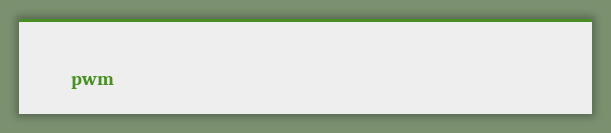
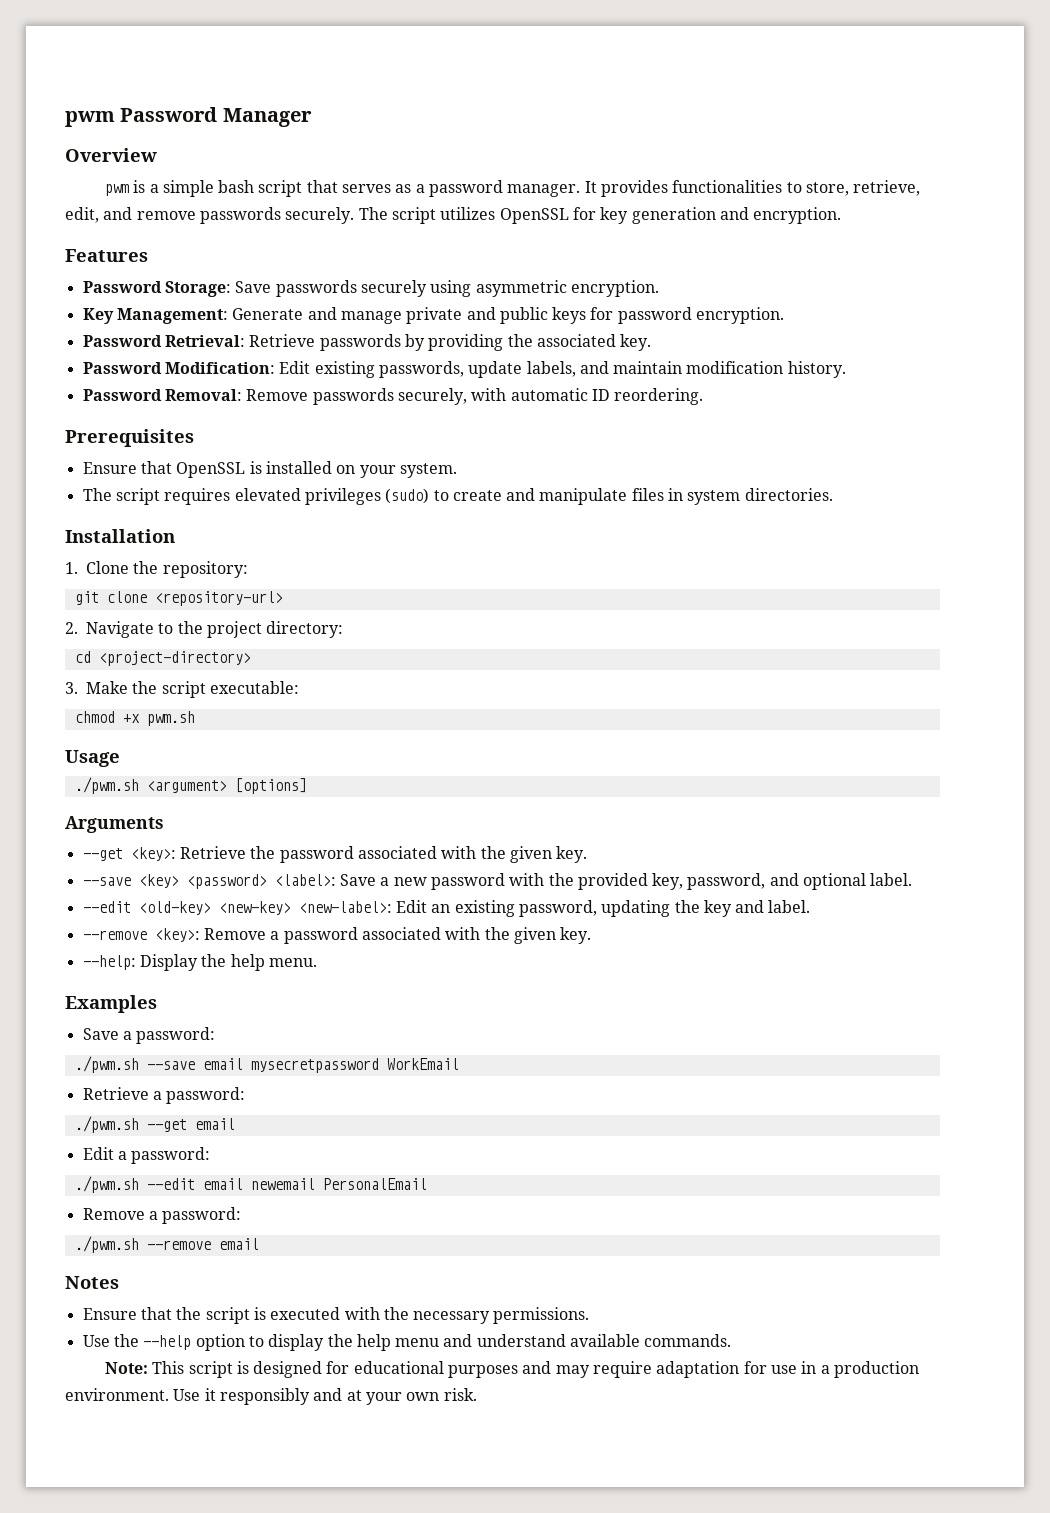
[71,76,114,89] pwm -> [65,107,312,127] [65,148,157,162] [104,180,921,197] [65,207,842,224] [65,249,148,262] [82,280,659,297] [82,307,785,324] [82,334,652,351] [82,361,846,378] [82,388,704,405] [65,429,194,447] [82,461,457,478] [82,488,833,505] [65,529,175,543] [65,561,248,578] [74,591,283,606] [65,621,344,638] [74,651,251,666] [65,681,299,698] [74,711,195,726] [65,750,120,767] [74,777,307,794] [65,816,164,833] [82,846,588,863] [82,873,913,890] [82,900,811,917] [82,927,592,944] [82,954,317,971] [65,995,157,1013] [82,1027,216,1044] [74,1056,459,1073] [82,1087,246,1104] [74,1116,235,1133] [82,1147,211,1164] [74,1176,427,1193] [82,1207,242,1224] [74,1236,259,1253] [65,1276,119,1289] [82,1307,590,1324] [82,1334,732,1351] [104,1361,919,1378] [65,1388,477,1405] pwm Password Manager // Overview // pwm is a simple bash script that serves as a password manager. It provides functionalities to store, retrieve, edit, and remove passwords securely. The script utilizes OpenSSL for key generation and encryption. // Features // Password Storage: Save passwords securely using asymmetric encryption. // Key Management: Generate and manage private and public keys for password encryption. // Password Retrieval: Retrieve passwords by providing the associated key. // Password Modification: Edit existing passwords, update labels, and maintain modification history. // Password Removal: Remove passwords securely, with automatic ID reordering. // Prerequisites // Ensure that OpenSSL is installed on your system. // The script requires elevated privileges (sudo) to create and manipulate files in system directories. // Installation // 1. Clone the repository: // git clone <repository-url> // 2. Navigate to the project directory: // cd <project-directory> // 3. Make the script executable: // chmod +x pwm.sh // Usage // ./pwm.sh <argument> [options] // Arguments // --get <key>: Retrieve the password associated with the given key. // --save <key> <password> <label>: Save a new password with the provided key, password, and optional label. // --edit <old-key> <new-key> <new-label>: Edit an existing password, updating the key and label. // --remove <key>: Remove a password associated with the given key. // --help: Display the help menu. // Examples // Save a password: // ./pwm.sh --save email mysecretpassword WorkEmail // Retrieve a password: // ./pwm.sh --get email // Edit a password: // ./pwm.sh --edit email newemail PersonalEmail // Remove a password: // ./pwm.sh --remove email // Notes // Ensure that the script is executed with the necessary permissions. // Use the --help option to display the help menu and understand available commands. // Note: This script is designed for educational purposes and may require adaptation for use in a production environment. Use it responsibly and at your own risk.

